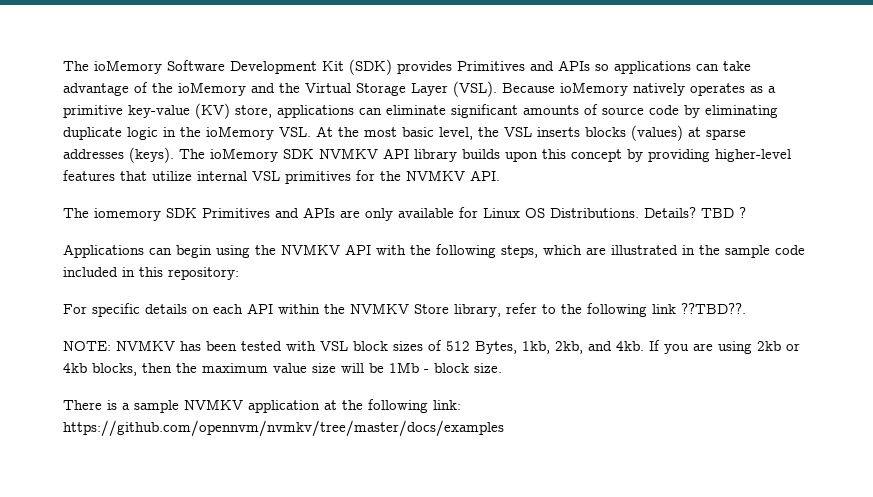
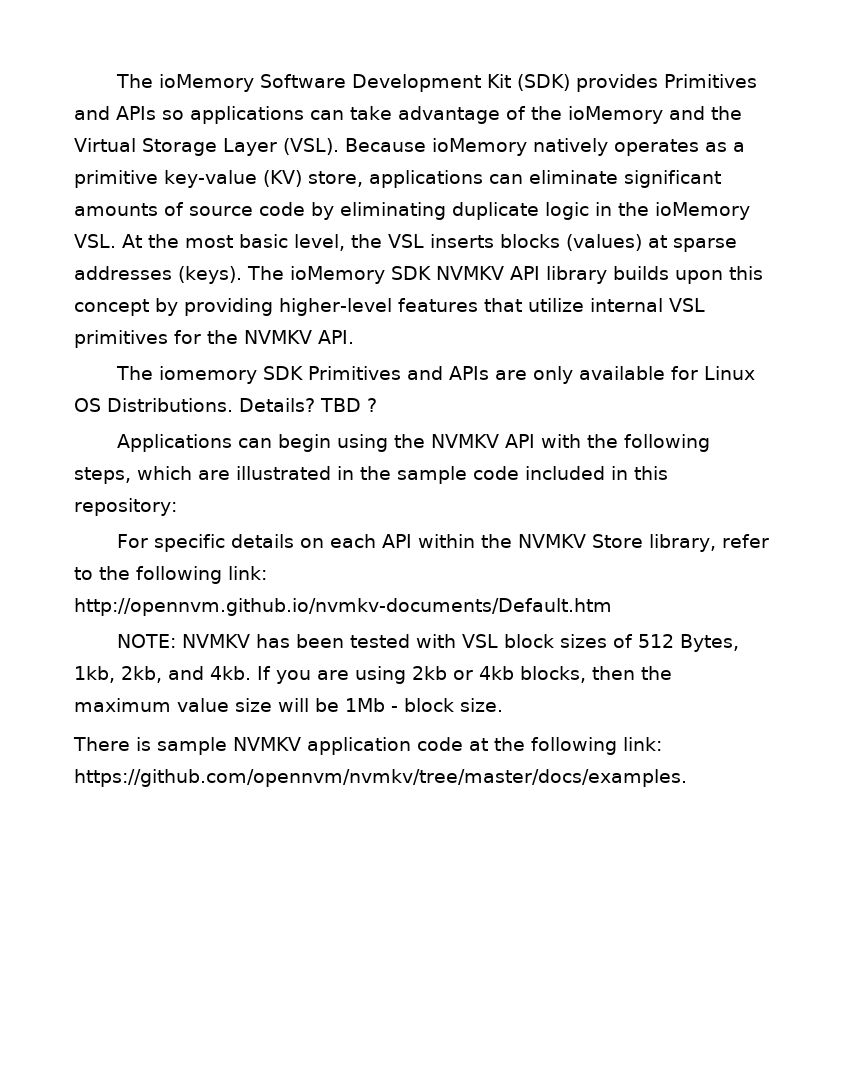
[652,303,746,314] link ??TBD??. -> [228,566,267,580] [74,598,612,616] link: http://opennvm.github.io/nvmkv-documents/Default.htm
[122,403,130,410] a -> (151, 744) none
(320, 406) none -> [417,737,463,751] code
[63,420,504,437] https://github.com/opennvm/nvmkv/tree/master/docs/examples -> [74,769,687,787] https://github.com/opennvm/nvmkv/tree/master/docs/examples.

